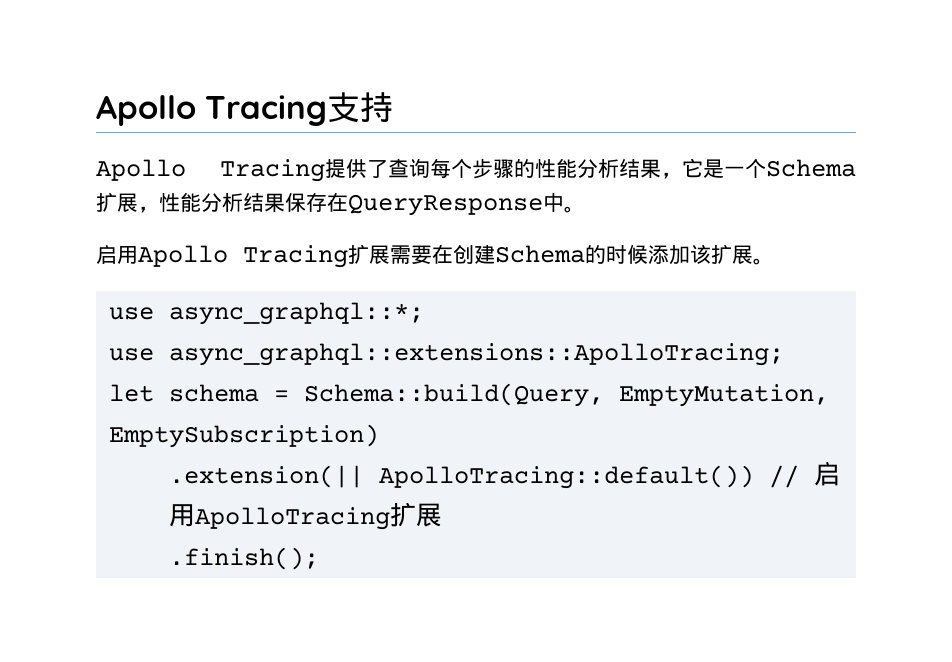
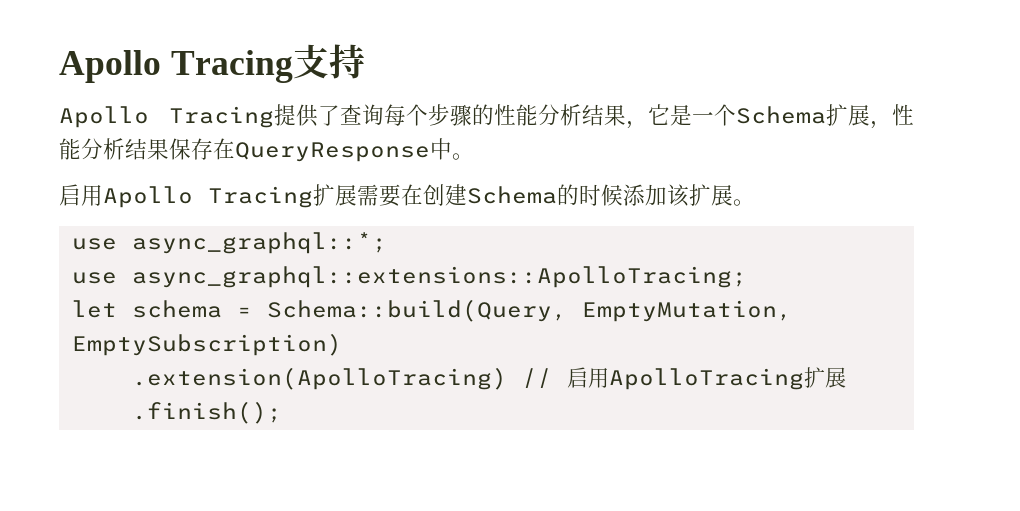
[168,465,754,489] .extension(|| ApolloTracing::default()) -> [131,367,507,390] .extension(ApolloTracing)

